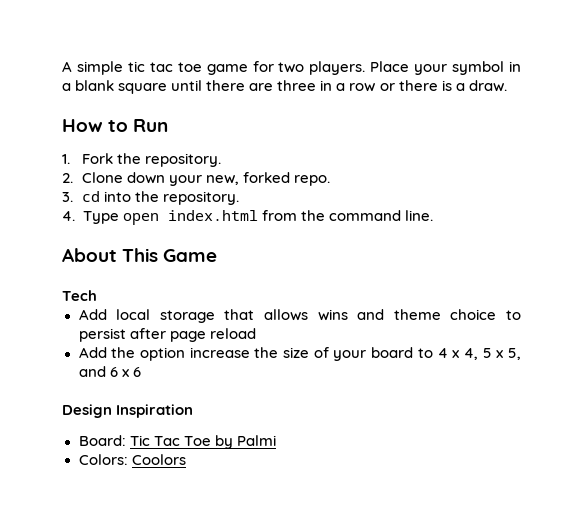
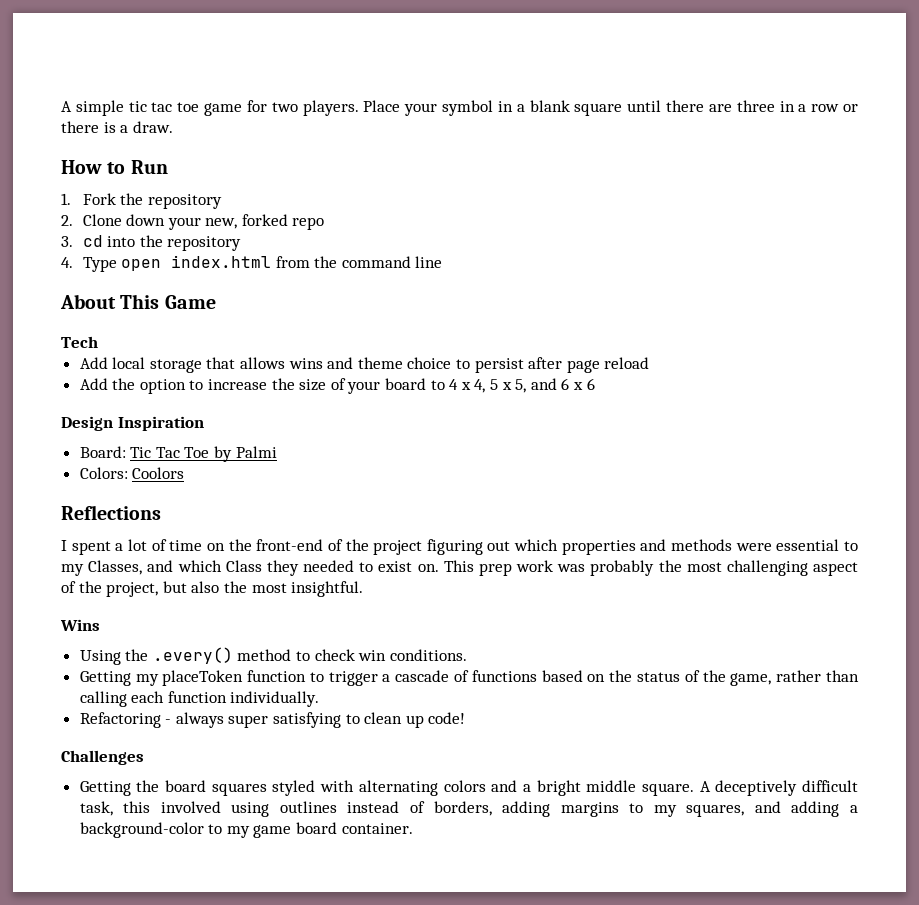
[144,153,221,167] repository. -> [147,194,222,209] repository
[294,175,331,186] repo. -> [292,217,325,230] repo
[162,191,239,205] repository. -> [167,236,242,251] repository
[404,210,433,221] line. -> [415,256,443,268] line
(185, 354) none -> [189,380,204,390] to
(186, 459) none -> [61,505,161,520] [61,539,858,555] [61,560,858,576] [61,581,364,597] [60,619,100,631] [79,647,467,665] [79,670,860,686] [79,691,320,707] [79,712,466,728] [61,750,144,765] [79,780,858,796] [79,801,858,817] [79,822,413,838] // Reflections // I spent a lot of time on the front-end of the project figuring out which properties and methods were essential to my Classes, and which Class they needed to exist on. This prep work was probably the most challenging aspect of the project, but also the most insightful. // Wins // Using the .every() method to check win conditions. // Getting my placeToken function to trigger a cascade of functions based on the status of the game, rather than calling each function individually. // Refactoring - always super satisfying to clean up code! // Challenges // Getting the board squares styled with alternating colors and a bright middle square. A deceptively difficult task, this involved using outlines instead of borders, adding margins to my squares, and adding a background-color to my game board container.

